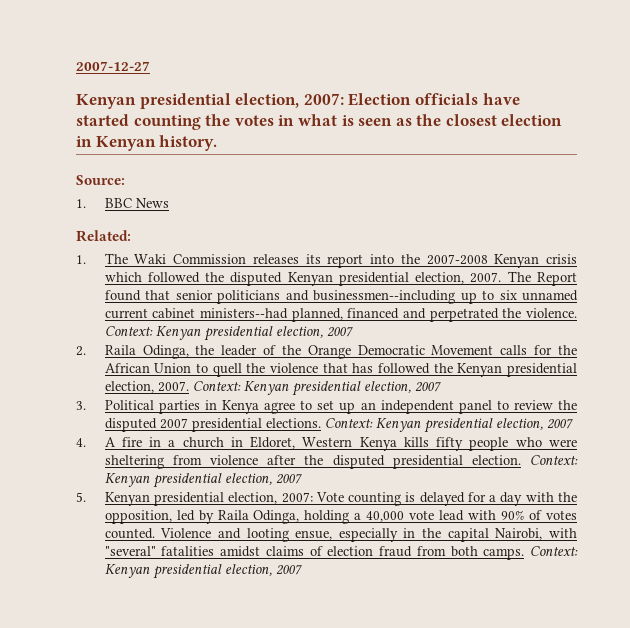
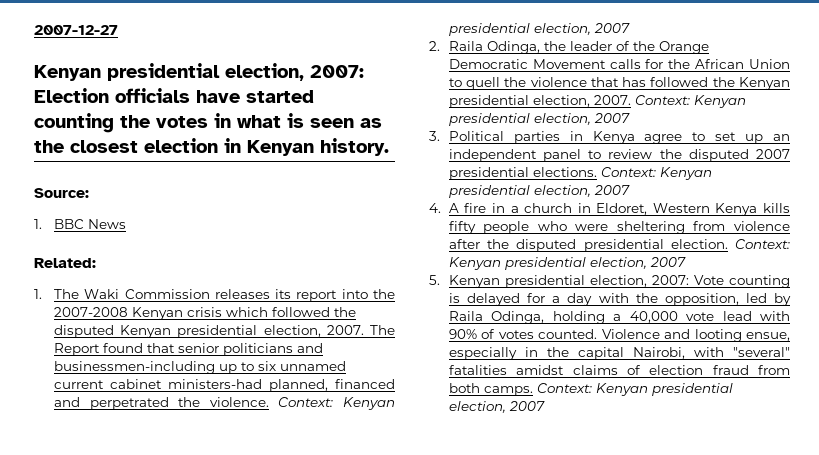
[313,290,456,304] businessmen--including -> [53,361,215,374] businessmen-including
[200,308,289,319] ministers--had -> [167,379,262,389] ministers-had

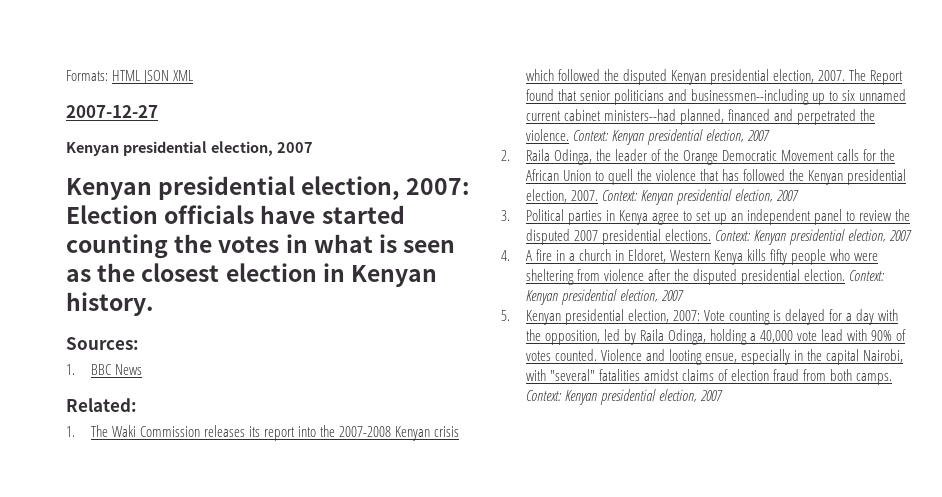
[34,25,118,35] 2007-12-27 -> [66,70,194,84] [66,105,158,118] [66,141,313,156] Formats: HTML JSON XML // 2007-12-27 // Kenyan presidential election, 2007
[34,188,89,198] Source: -> [66,337,139,350] Sources:
[53,361,215,374] businessmen-including -> [690,89,809,105] businessmen--including
[167,379,262,389] ministers-had -> [603,109,676,121] ministers--had

